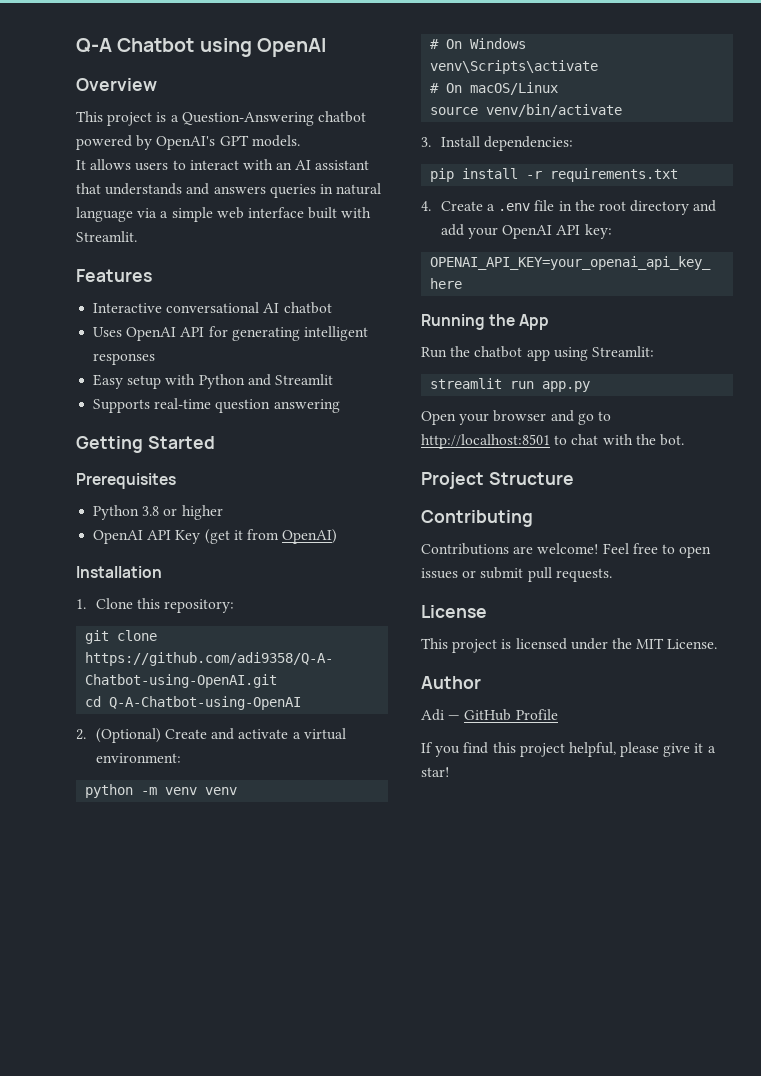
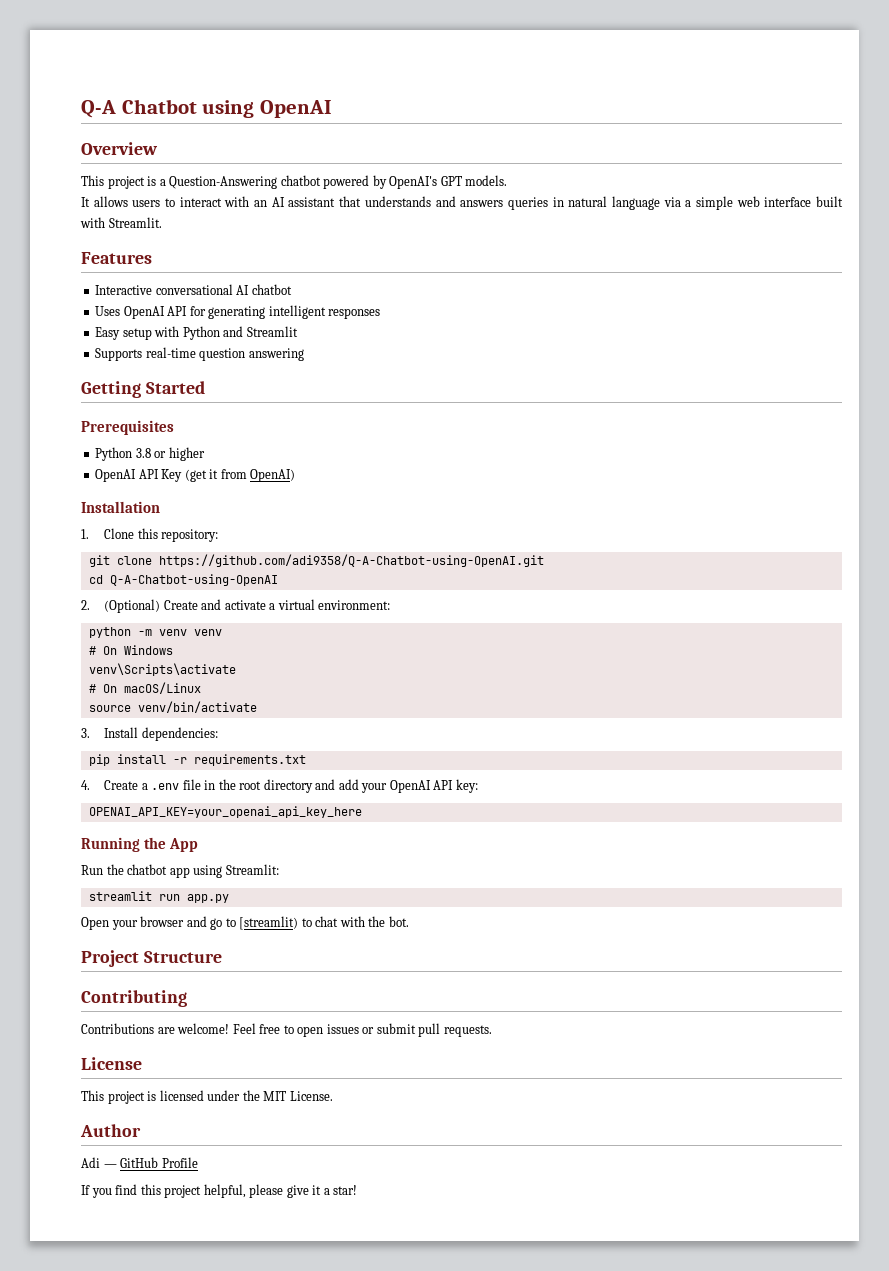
[421,434,550,449] http://localhost:8501 -> [239,916,299,930] [streamlit)

